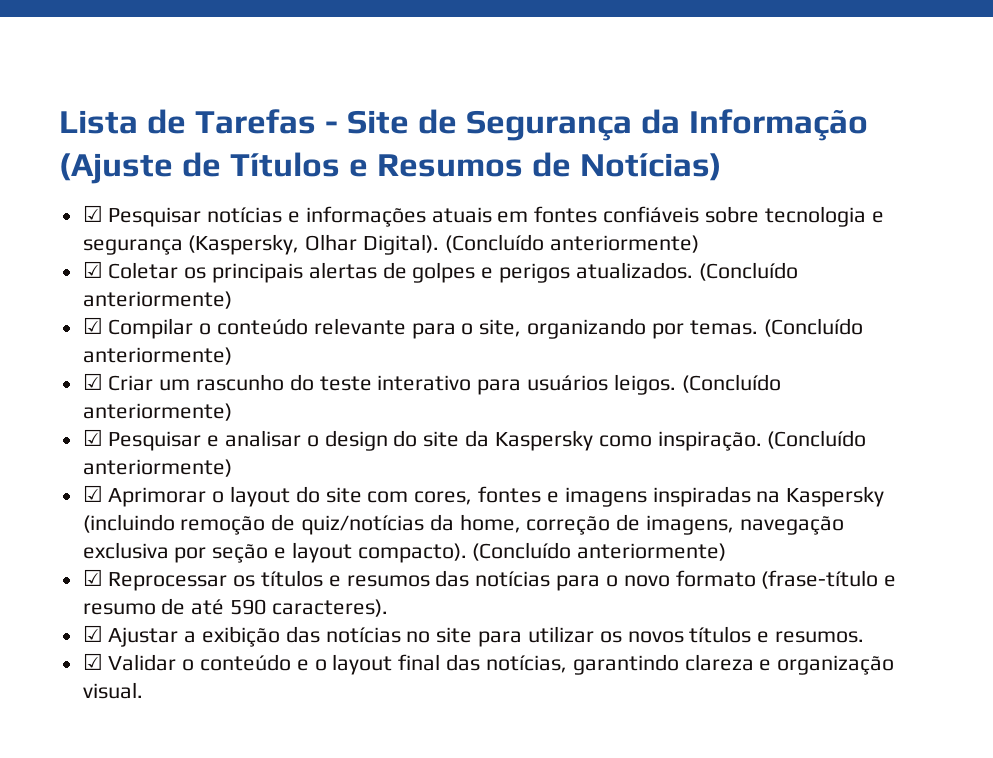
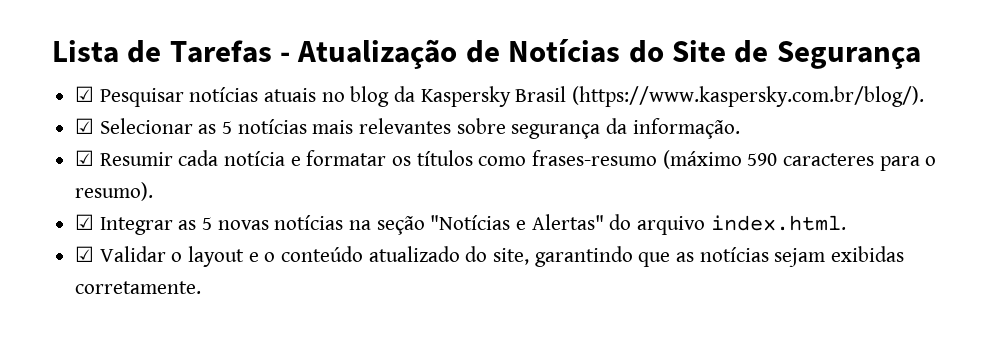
(339, 127) none -> [297,39,664,69] Atualização de Notícias do
[641,109,869,141] [59,152,723,184] [82,205,884,227] [82,234,699,255] [82,261,798,283] [82,291,232,309] [82,317,863,339] [82,347,232,365] [82,373,781,395] [82,403,232,421] [82,429,867,451] [82,459,232,477] [82,485,885,507] [82,514,844,535] [82,542,727,563] [82,569,897,591] [82,598,388,617] [82,625,864,647] da Informação (Ajuste de Títulos e Resumos de Notícias) // ☑ Pesquisar notícias e informações atuais em fontes confiáveis sobre tecnologia e segurança (Kaspersky, Olhar Digital). (Concluído anteriormente) // ☑ Coletar os principais alertas de golpes e perigos atualizados. (Concluído anteriormente) // ☑ Compilar o conteúdo relevante para o site, organizando por temas. (Concluído anteriormente) // ☑ Criar um rascunho do teste interativo para usuários leigos. (Concluído anteriormente) // ☑ Pesquisar e analisar o design do site da Kaspersky como inspiração. (Concluído anteriormente) // ☑ Aprimorar o layout do site com cores, fontes e imagens inspiradas na Kaspersky (incluindo remoção de quiz/notícias da home, correção de imagens, navegação exclusiva por seção e layout compacto). (Concluído anteriormente) // ☑ Reprocessar os títulos e resumos das notícias para o novo formato (frase-título e resumo de até 590 caracteres). // ☑ Ajustar a exibição das notícias no site para utilizar os novos títulos e resumos. -> [75,86,925,107] [75,118,740,139] [75,150,937,171] [75,182,154,201] [75,214,846,235] // ☑ Pesquisar notícias atuais no blog da Kaspersky Brasil (https://www.kaspersky.com.br/blog/). // ☑ Selecionar as 5 notícias mais relevantes sobre segurança da informação. // ☑ Resumir cada notícia e formatar os títulos como frases-resumo (máximo 590 caracteres para o resumo). // ☑ Integrar as 5 novas notícias na seção "Notícias e Alertas" do arquivo index.html.
[200,654,292,671] conteúdo -> [188,246,245,267] layout
[332,654,895,675] [82,682,143,699] layout final das notícias, garantindo clareza e organização visual. -> [281,246,905,267] [75,281,202,294] conteúdo atualizado do site, garantindo que as notícias sejam exibidas corretamente.

